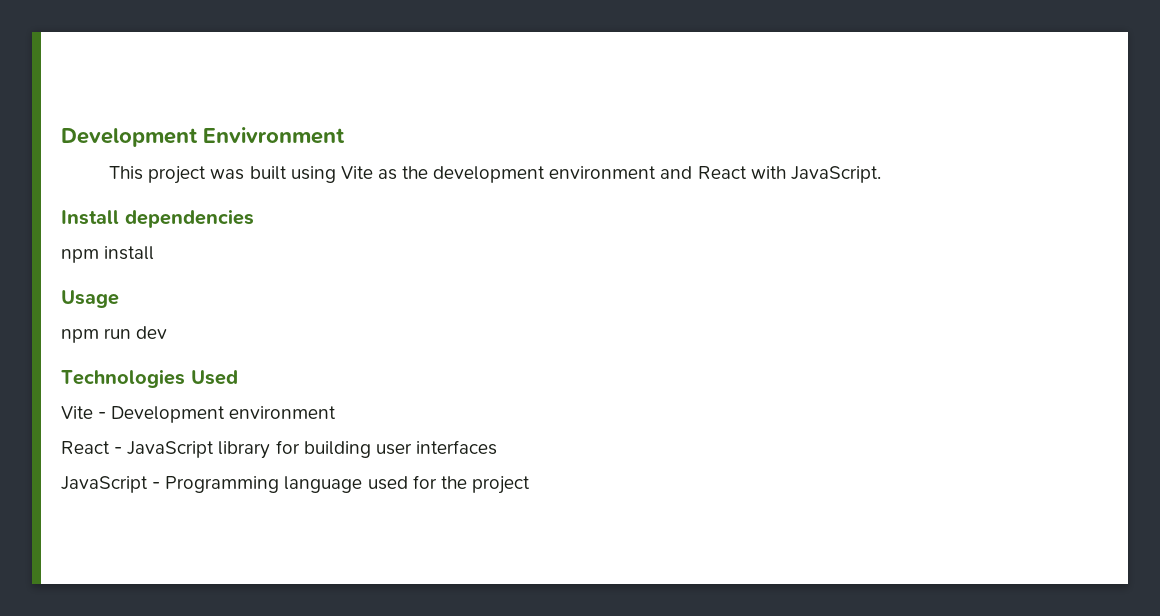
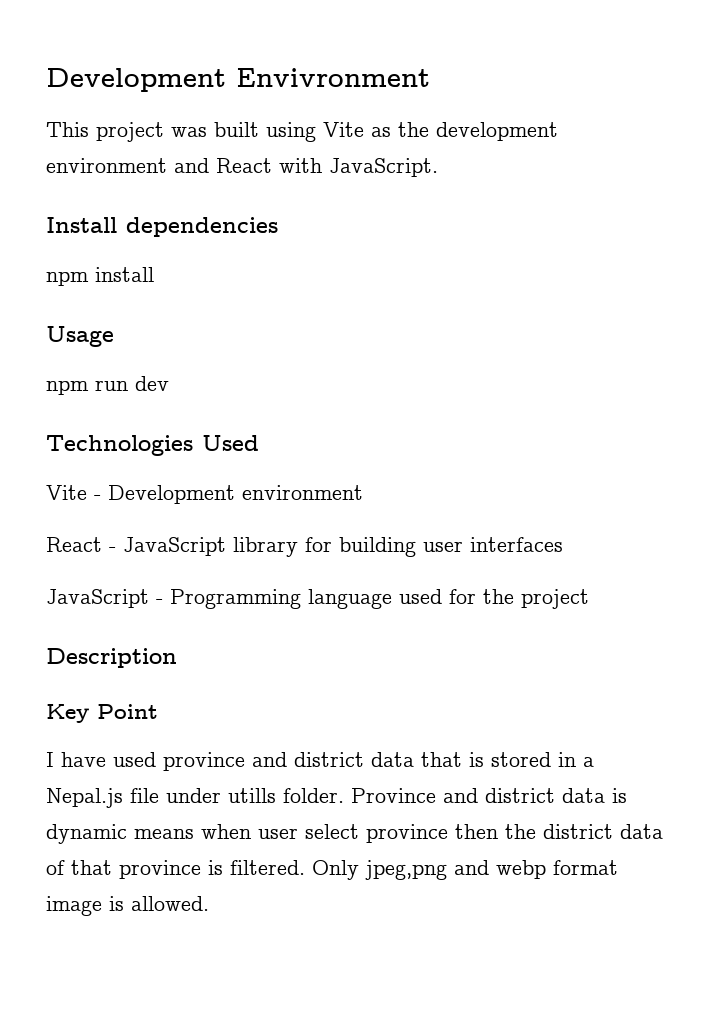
(530, 485) none -> [46,648,177,668] [46,704,158,723] [46,752,594,771] [46,788,627,808] [46,824,663,844] [46,860,618,880] [46,896,209,916] // Description // Key Point // I have used province and district data that is stored in a Nepal.js file under utills folder. Province and district data is dynamic means when user select province then the district data of that province is filtered. Only jpeg,png and webp format image is allowed.

